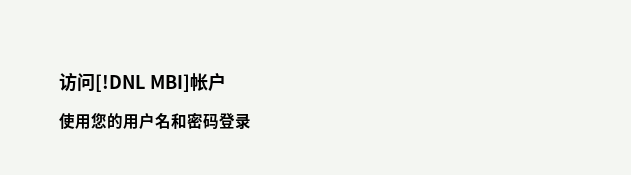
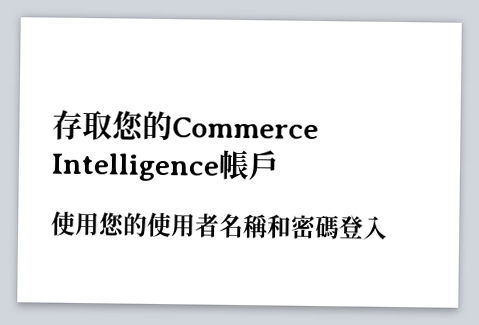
[59,72,226,92] [59,112,251,130] 访问[!DNL MBI]帐户 // 使用您的用户名和密码登录 -> [52,109,319,141] [51,149,280,182] [51,211,388,240] 存取您的Commerce Intelligence帳戶 // 使用您的使用者名稱和密碼登入

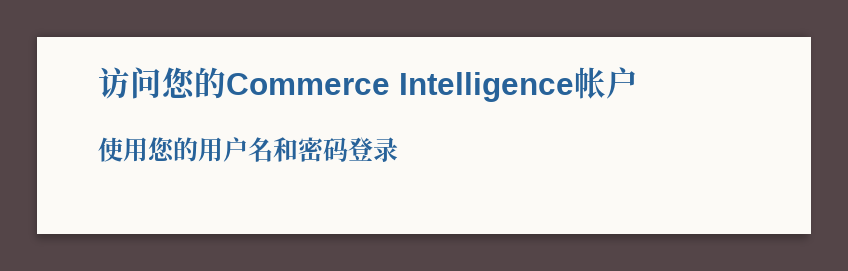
[52,109,113,141] 存取 -> [98,67,162,99] 访问
[218,149,280,181] 帳戶 -> [574,67,638,99] 帐户
[147,212,388,240] 使用者名稱和密碼登入 -> [198,137,398,162] 用户名和密码登录

